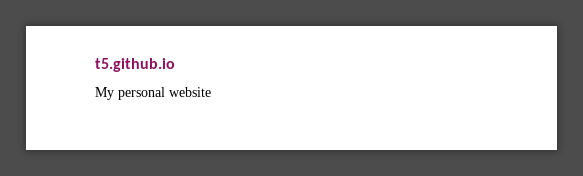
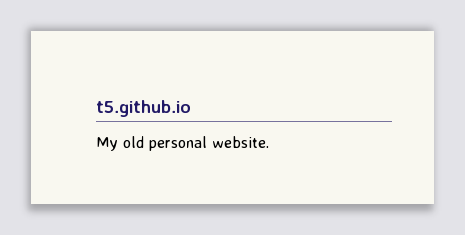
[118,87,211,100] personal website -> [123,136,269,151] old personal website.

